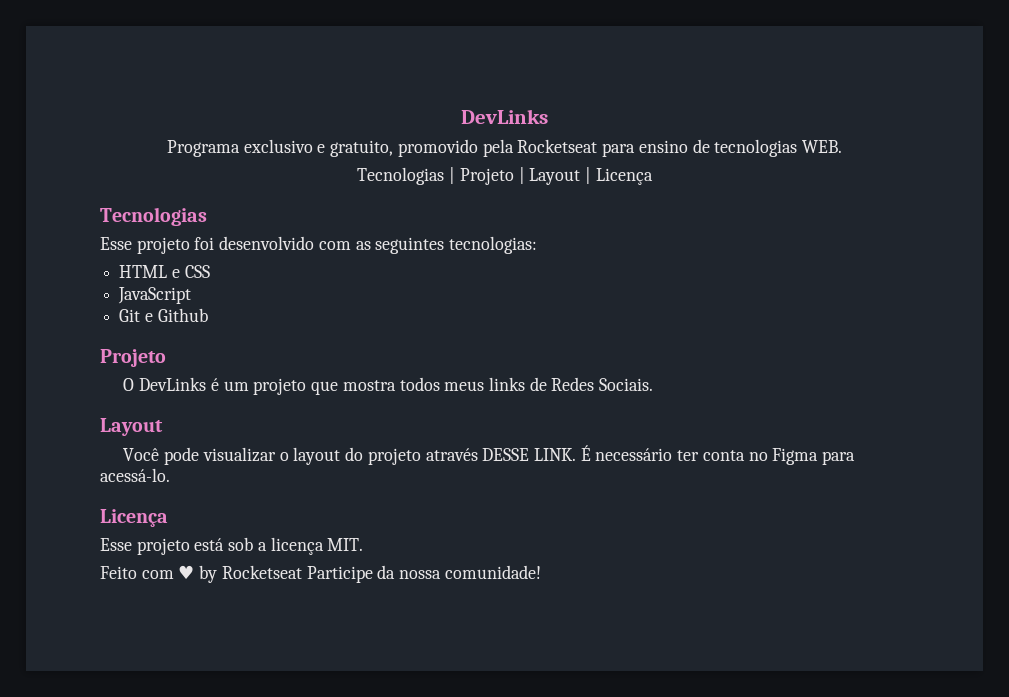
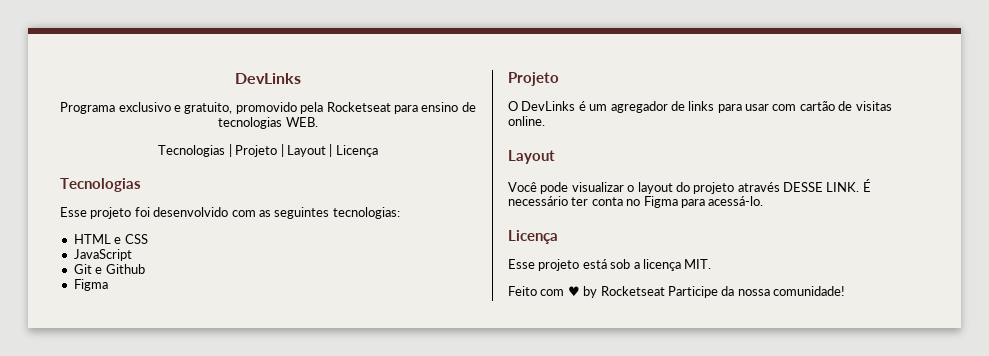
(208, 315) none -> [73,279,108,291] // Figma
[253,377,654,395] projeto que mostra todos meus links de Redes Sociais. -> [610,101,892,113] [508,116,545,126] agregador de links para usar com cartão de visitas online.

